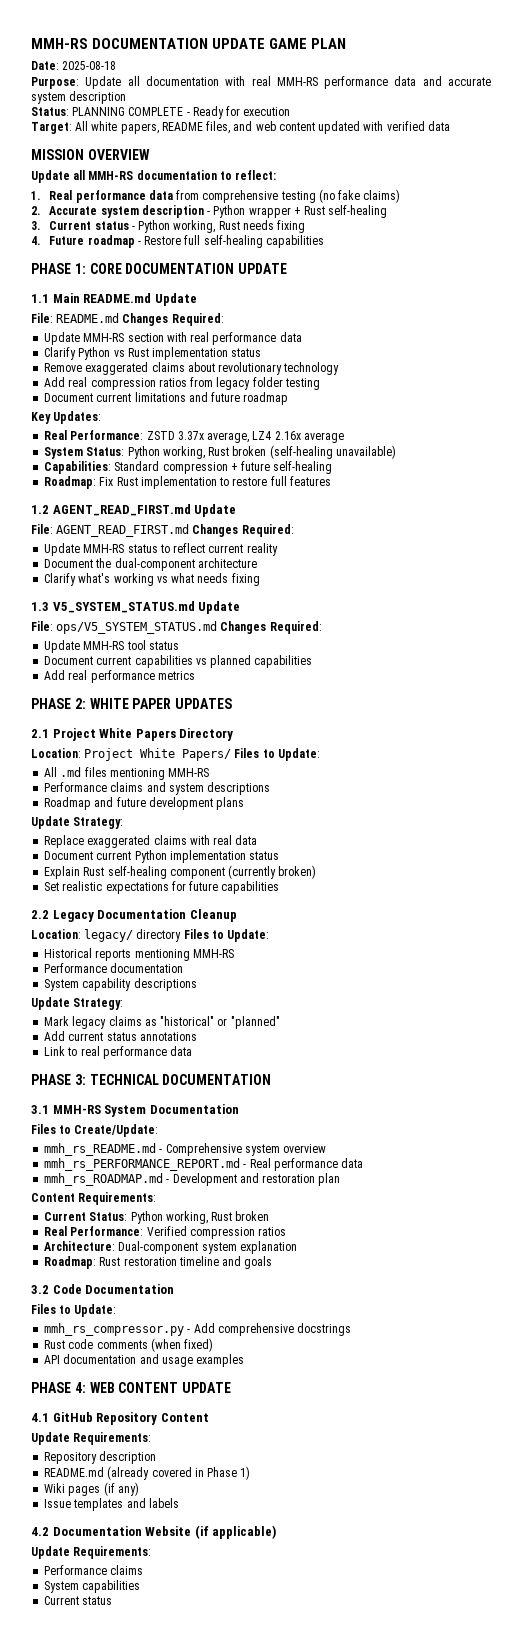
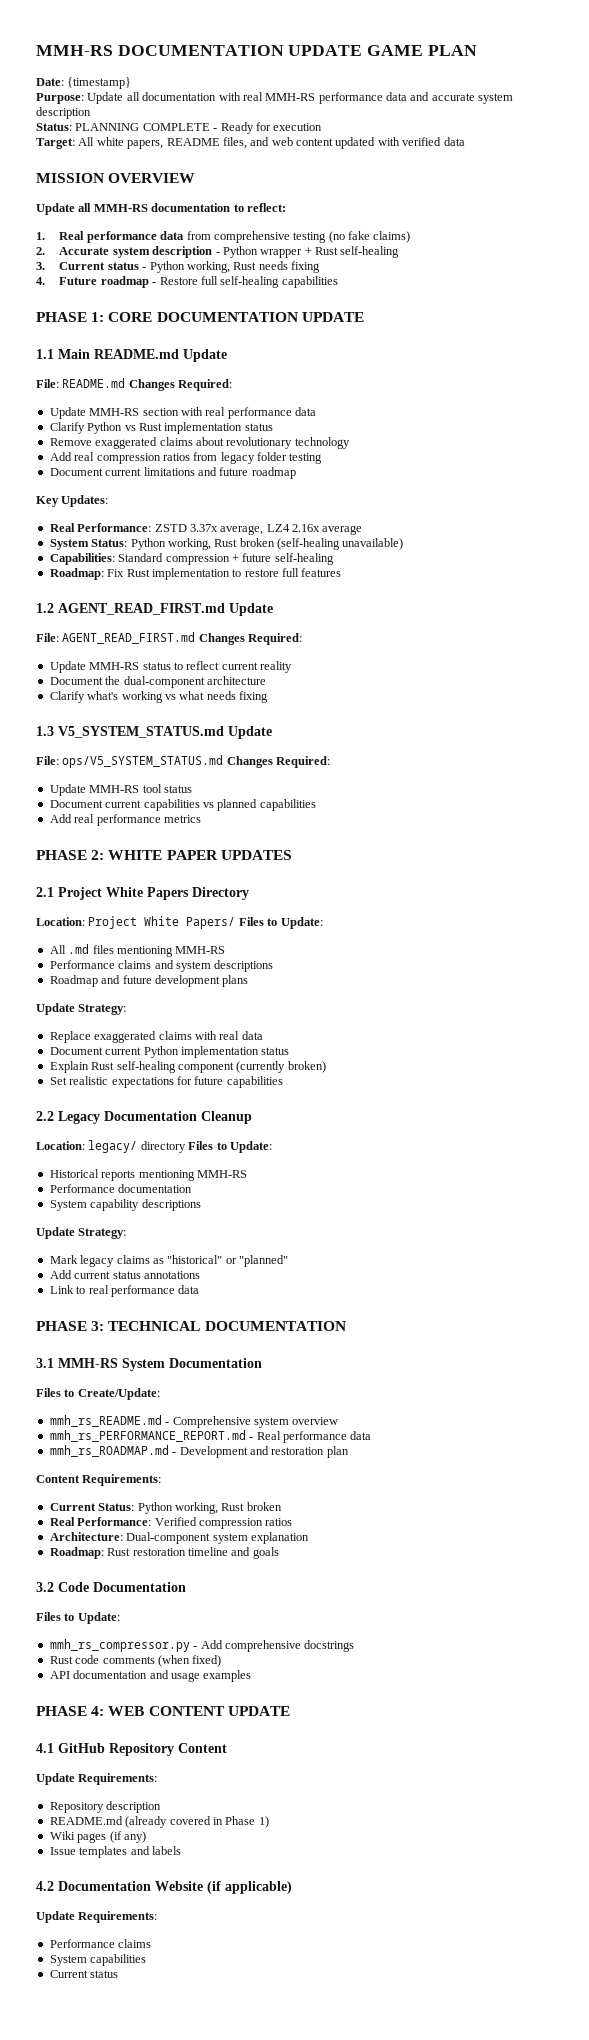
[62,61,117,70] 2025-08-18 -> [67,77,132,89] {timestamp}

